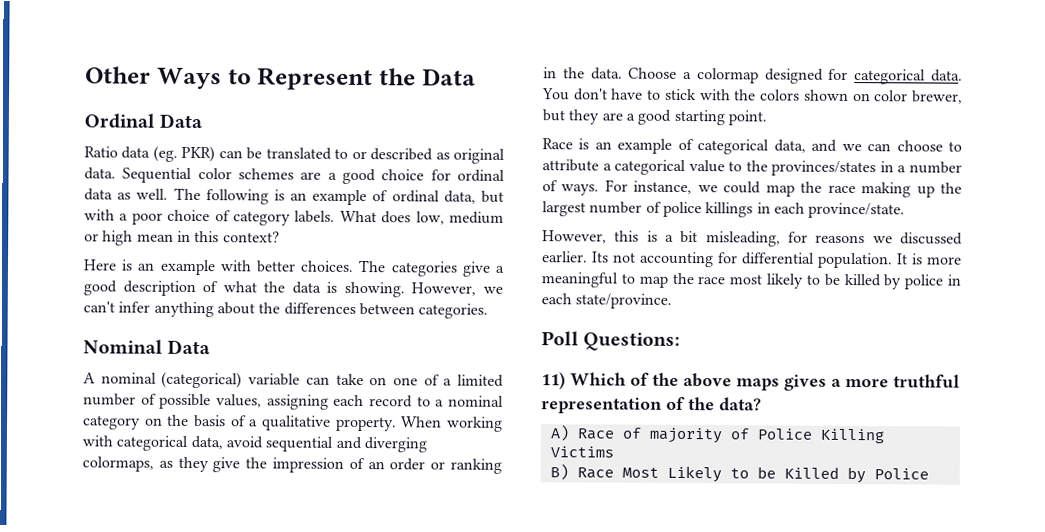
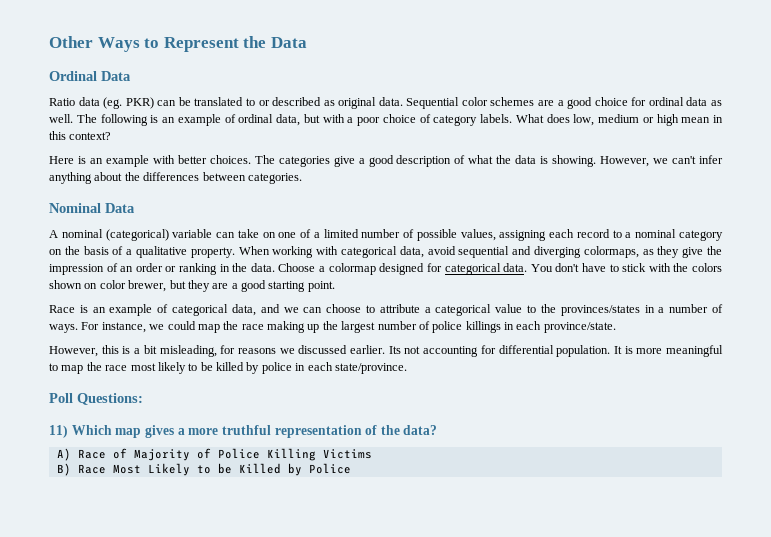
[630,372,780,391] of the above maps -> [115,428,142,438] map
[648,427,723,444] majority -> [133,449,190,461] Majority

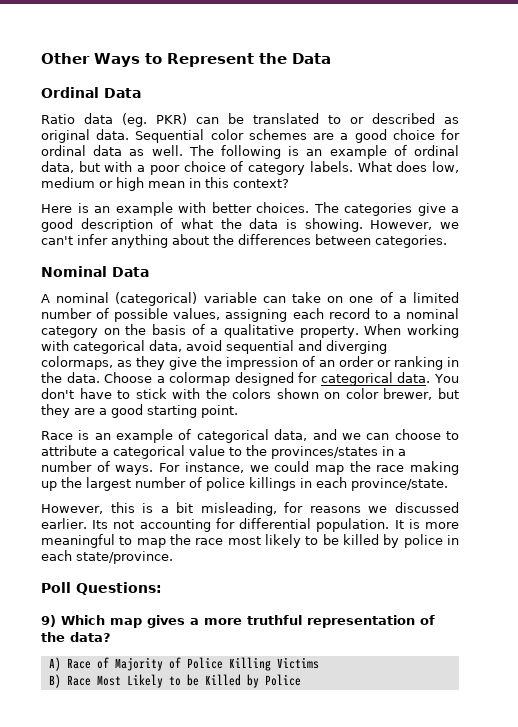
[49,425,68,438] 11) -> [41,615,56,627] 9)

